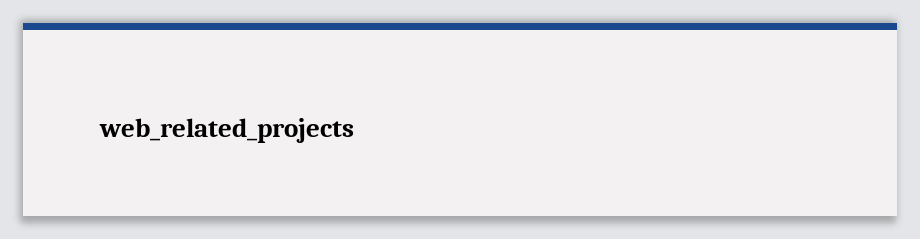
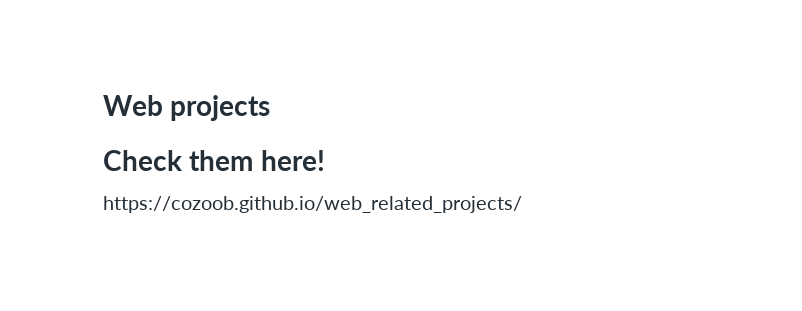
[99,118,354,143] web_related_projects -> [103,95,271,121] [103,150,325,171] [103,196,522,213] Web projects // Check them here! // https://cozoob.github.io/web_related_projects/

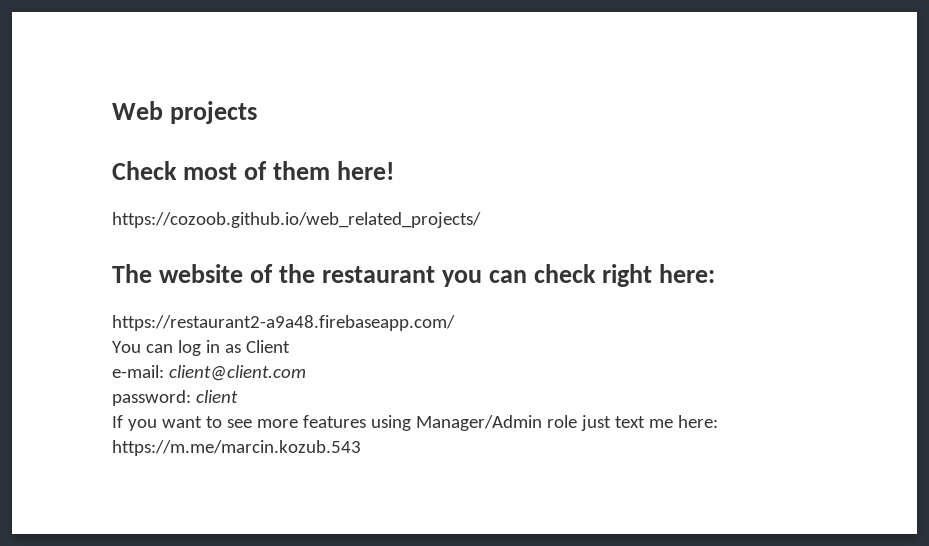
(182, 160) none -> [183,161,268,180] most of
(522, 204) none -> [112,264,716,287] [112,315,455,331] [112,340,290,356] [112,365,306,381] [112,390,238,406] [112,415,718,431] [112,440,361,456] // The website of the restaurant you can check right here: // https://restaurant2-a9a48.firebaseapp.com/ // You can log in as Client // e-mail: client@client.com // password: client // If you want to see more features using Manager/Admin role just text me here: https://m.me/marcin.kozub.543

